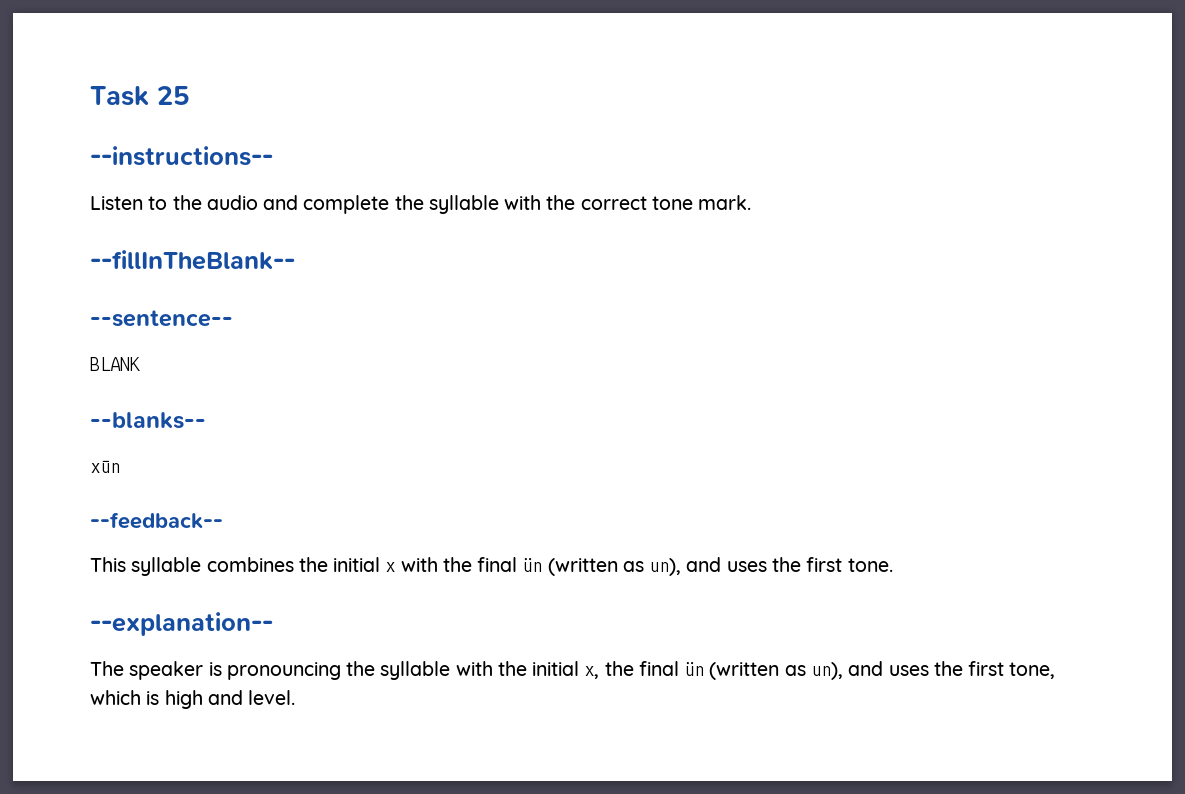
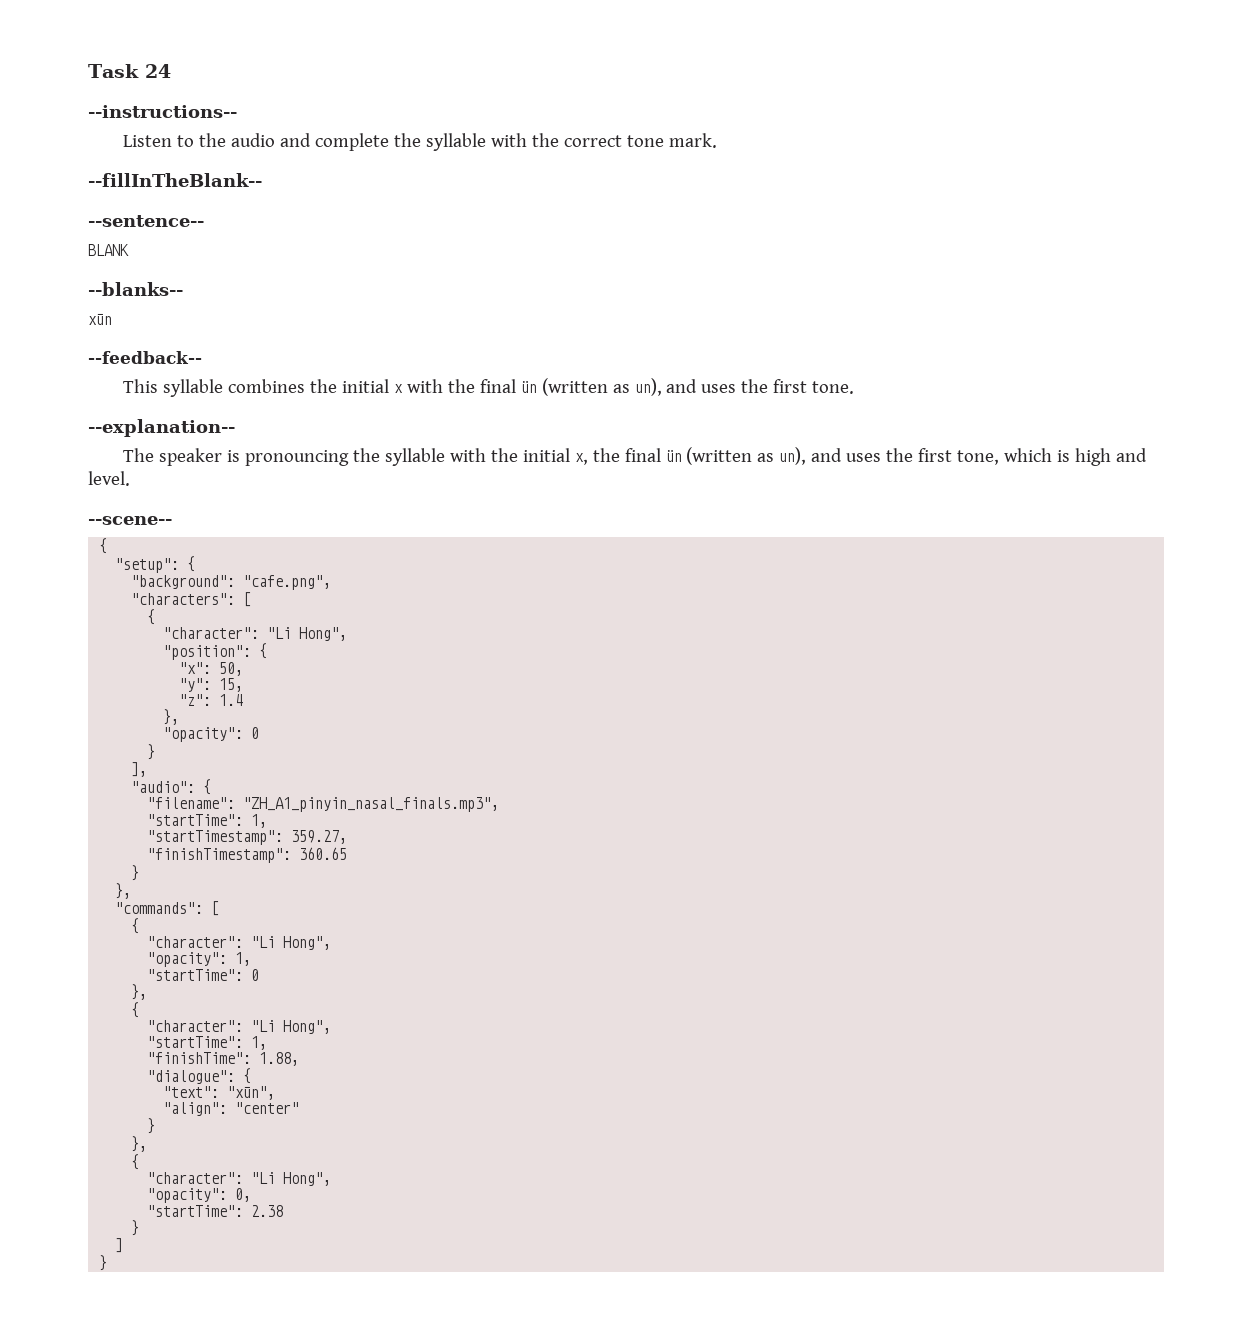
[157,86,190,105] 25 -> [144,64,171,78] 24
(296, 697) none -> [88,516,172,525] [99,538,108,554] [115,556,196,573] [131,575,332,590] [131,592,252,607] [147,609,156,625] [163,627,348,641] [163,643,268,660] [179,662,244,676] [179,678,244,692] [179,694,244,706] [163,709,180,725] [163,727,260,742] [147,744,156,760] [131,762,148,777] [131,779,212,795] [147,797,500,812] [147,814,268,828] [147,830,348,845] [147,847,348,863] [131,865,140,881] [115,883,132,899] [115,901,220,916] [131,918,140,934] [147,936,332,950] [147,952,252,967] [147,969,260,981] [131,984,148,1000] [131,1002,140,1018] [147,1020,332,1034] [147,1036,268,1050] [147,1052,300,1066] [147,1068,252,1084] [163,1086,276,1100] [163,1102,300,1116] [147,1118,156,1134] [131,1136,148,1152] [131,1154,140,1170] [147,1172,332,1186] [147,1188,252,1203] [147,1205,284,1217] [131,1220,140,1236] [115,1238,124,1253] [99,1255,108,1271] // --scene-- // { // "setup": { // "background": "cafe.png", // "characters": [ // { // "character": "Li Hong", // "position": { // "x": 50, // "y": 15, // "z": 1.4 // }, // "opacity": 0 // } // ], // "audio": { // "filename": "ZH_A1_pinyin_nasal_finals.mp3", // "startTime": 1, // "startTimestamp": 359.27, // "finishTimestamp": 360.65 // } // }, // "commands": [ // { // "character": "Li Hong", // "opacity": 1, // "startTime": 0 // }, // { // "character": "Li Hong", // "startTime": 1, // "finishTime": 1.88, // "dialogue": { // "text": "xūn", // "align": "center" // } // }, // { // "character": "Li Hong", // "opacity": 0, // "startTime": 2.38 // } // ] // }

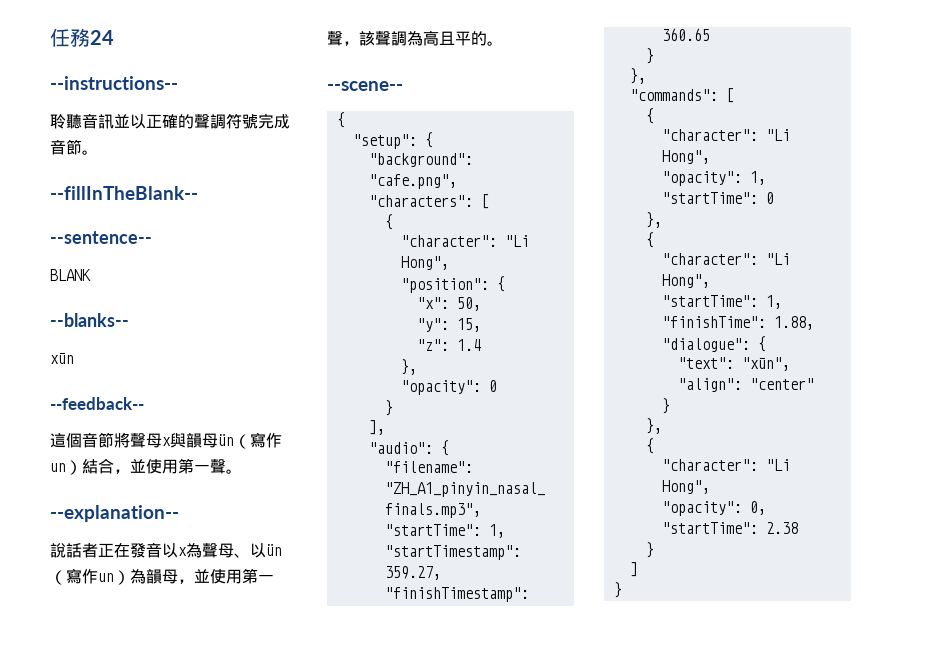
[88,64,139,78] Task -> [50,28,90,47] 任務
[122,133,717,151] Listen to the audio and complete the syllable with the correct tone mark. -> [50,113,290,129] [50,139,98,155] 聆聽音訊並以正確的聲調符號完成音節。
[122,378,855,397] [88,419,235,437] [122,447,1148,466] [88,471,130,486] This syllable combines the initial x with the final ün (written as un), and uses the first tone. // --explanation-- // The speaker is pronouncing the syllable with the initial x, the final ün (written as un), and uses the first tone, which is high and level. -> [50,432,282,449] [50,458,242,475] [50,505,179,522] [50,542,282,558] [50,568,274,585] [327,30,503,46] 這個音節將聲母x與韻母ün（寫作un）結合，並使用第一聲。 // --explanation-- // 說話者正在發音以x為聲母、以ün（寫作un）為韻母，並使用第一聲，該聲調為高且平的。

